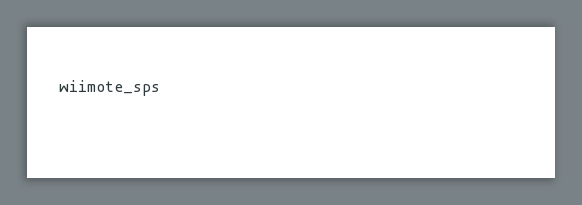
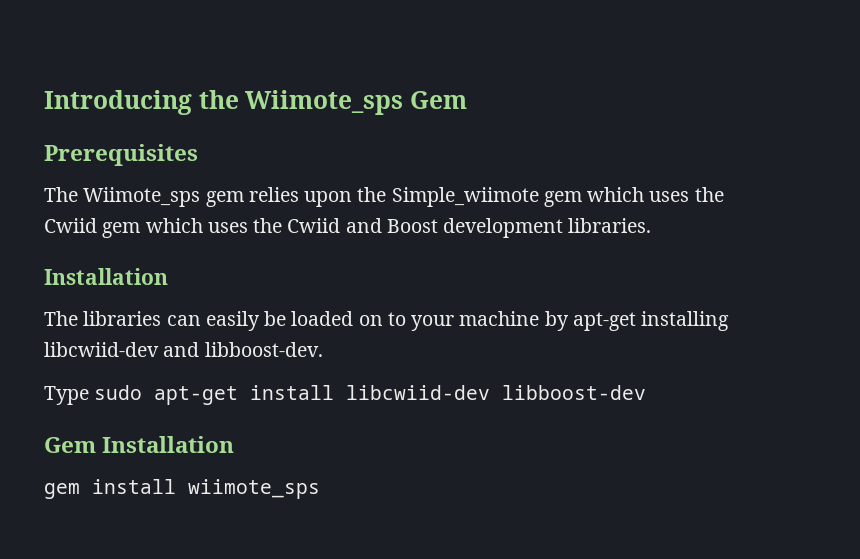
(59, 88) none -> [44,90,467,115] [44,144,198,166] [44,187,724,207] [44,218,652,238] [44,268,168,285] [44,311,730,331] [44,342,323,357] [44,385,647,405] [44,436,235,453] [44,479,176,499] Introducing the Wiimote_sps Gem // Prerequisites // The Wiimote_sps gem relies upon the Simple_wiimote gem which uses the Cwiid gem which uses the Cwiid and Boost development libraries. // Installation // The libraries can easily be loaded on to your machine by apt-get installing libcwiid-dev and libboost-dev. // Type sudo apt-get install libcwiid-dev libboost-dev // Gem Installation // gem install

